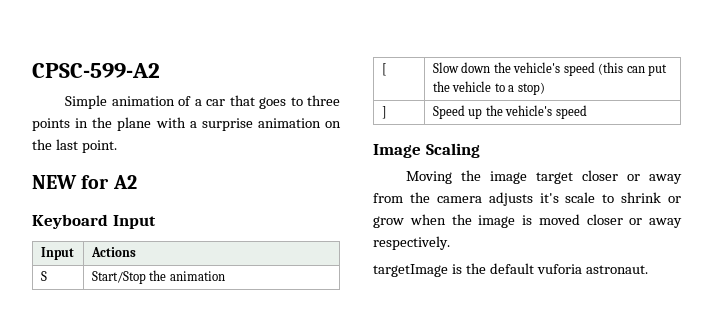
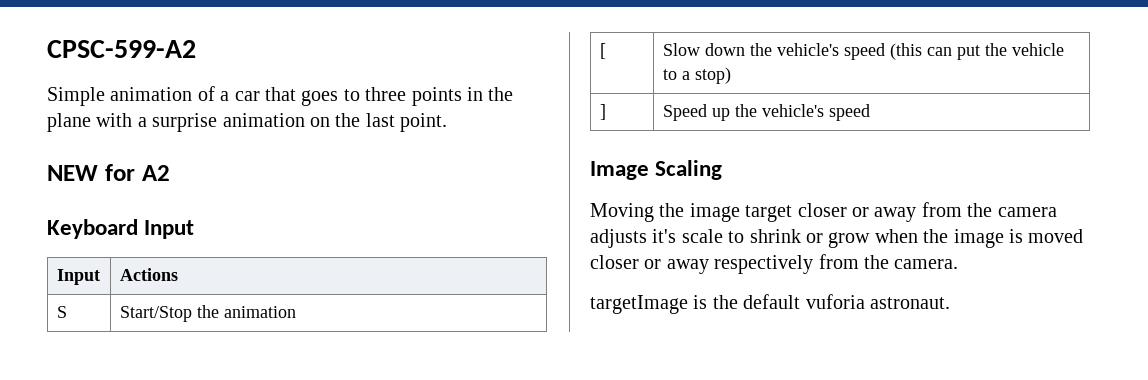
[373,236,450,250] respectively. -> [714,254,959,274] respectively from the camera.

